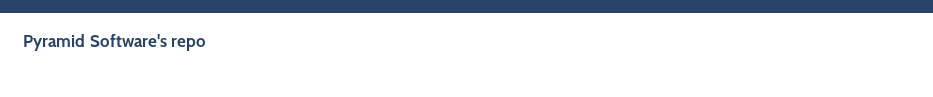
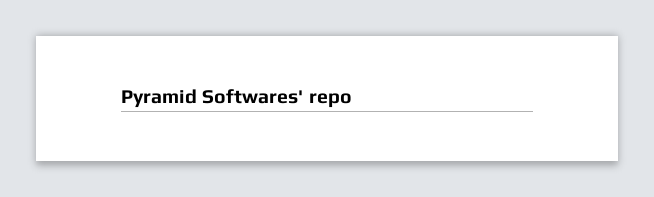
[89,34,167,47] Software's -> [202,89,304,104] Softwares'

